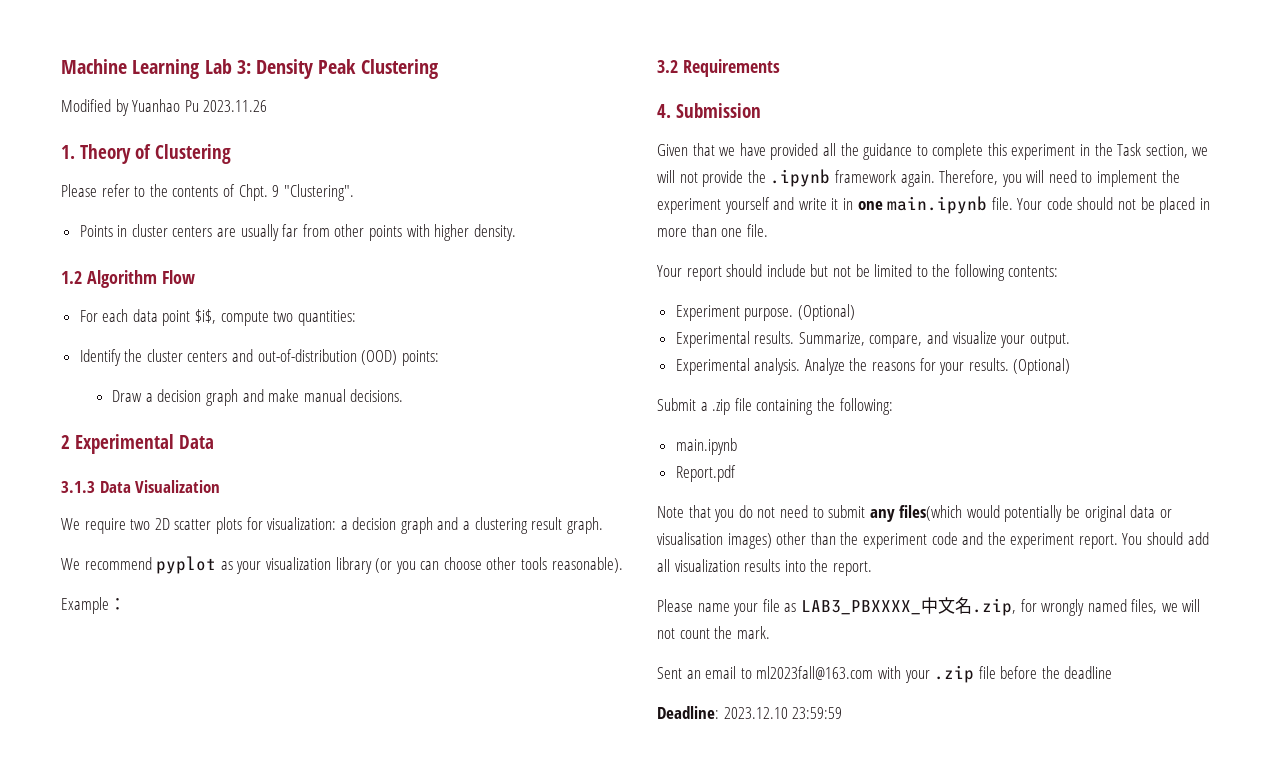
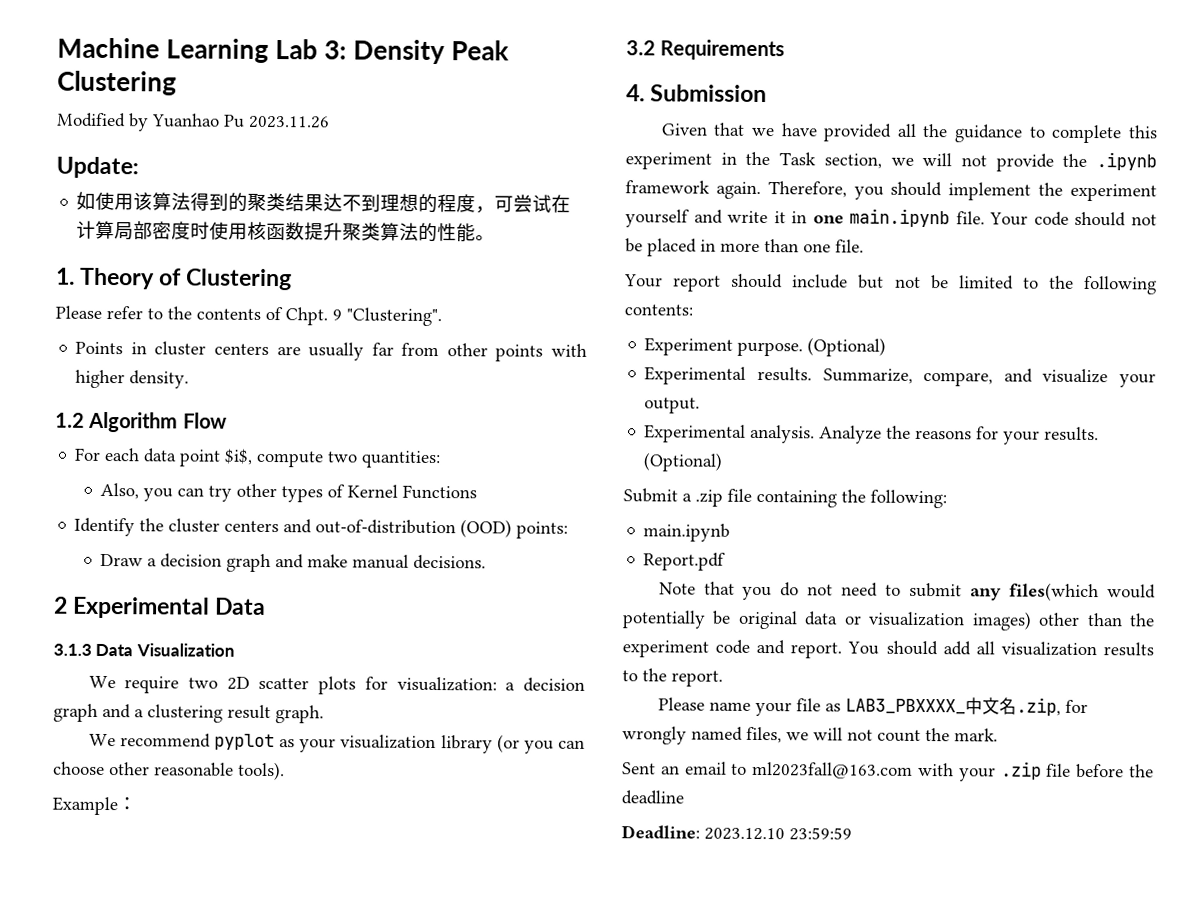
(268, 106) none -> [56,156,139,179] [76,191,572,214] [76,220,496,243] // Update: // 如使用该算法得到的聚类结果达不到理想的程度，可尝试在计算局部密度时使用核函数提升聚类算法的性能。
(356, 318) none -> [100,482,478,503] // Also, you can try other types of Kernel Functions
[521,557,623,573] tools reasonable). -> [154,761,285,781] reasonable tools).
[1026,170,1093,183] will need to -> [890,181,943,197] should
[657,532,723,545] visualisation -> [868,611,966,627] visualization
[987,532,1075,549] the experiment -> (786, 647) none
[784,560,806,572] into -> [622,670,638,682] to

